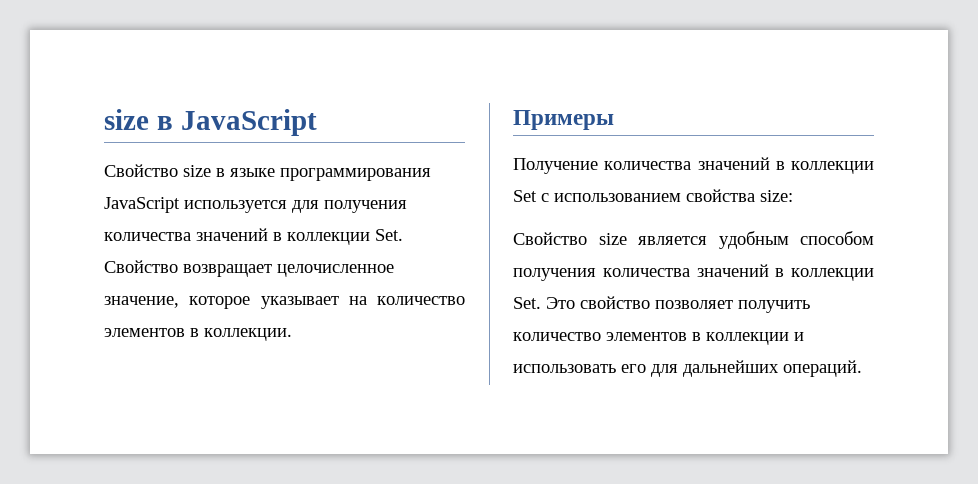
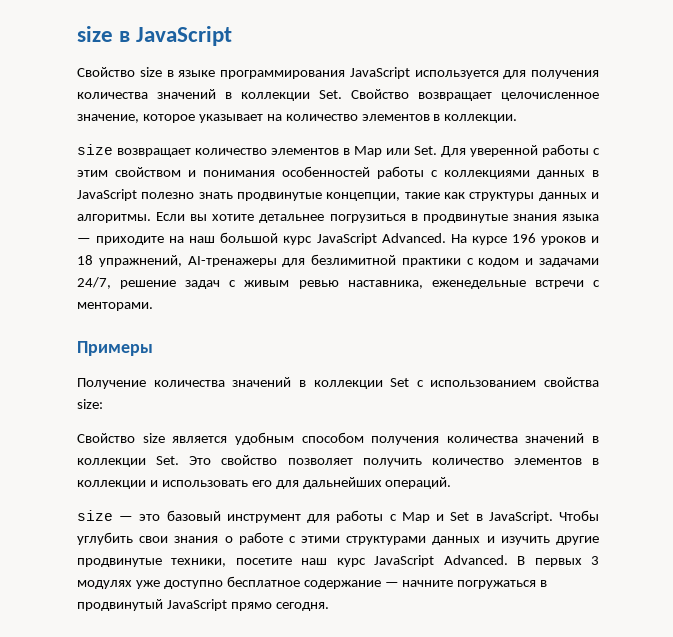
(292, 334) none -> [77,144,600,157] [77,166,599,179] [77,189,599,201] [77,212,599,223] [77,232,599,245] [77,254,599,267] [77,277,600,289] [77,302,153,311] // size возвращает количество элементов в Map или Set. Для уверенной работы с этим свойством и понимания особенностей работы с коллекциями данных в JavaScript полезно знать продвинутые концепции, такие как структуры данных и алгоритмы. Если вы хотите детальнее погрузиться в продвинутые знания языка — приходите на наш большой курс JavaScript Advanced. На курсе 196 уроков и 18 упражнений, AI-тренажеры для безлимитной практики с кодом и задачами 24/7, решение задач с живым ревью наставника, еженедельные встречи с менторами.
(862, 368) none -> [77,510,599,523] [77,532,599,545] [77,555,600,567] [77,576,548,589] [77,599,329,611] // size — это базовый инструмент для работы с Map и Set в JavaScript. Чтобы углубить свои знания о работе с этими структурами данных и изучить другие продвинутые техники, посетите наш курс JavaScript Advanced. В первых 3 модулях уже доступно бесплатное содержание — начните погружаться в продвинутый JavaScript прямо сегодня.

